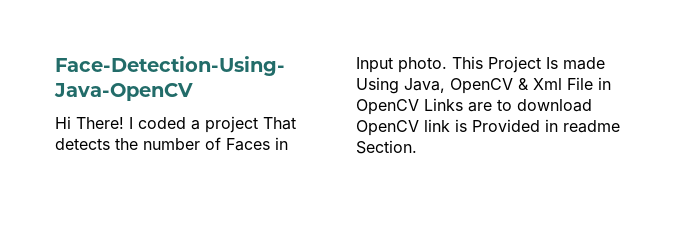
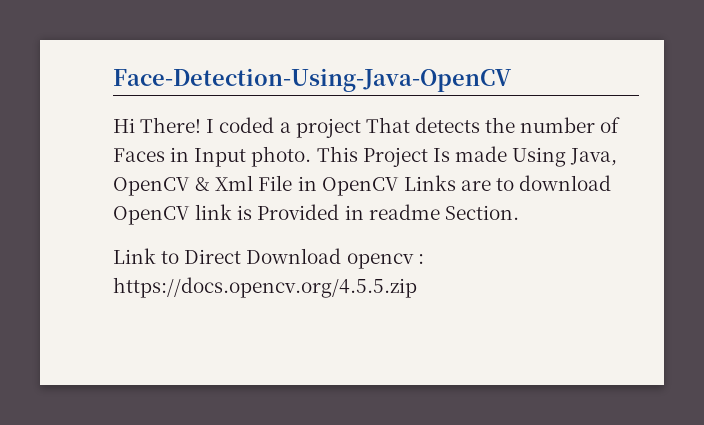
(417, 147) none -> [113,248,424,269] [113,277,417,298] // Link to Direct Download opencv : https://docs.opencv.org/4.5.5.zip

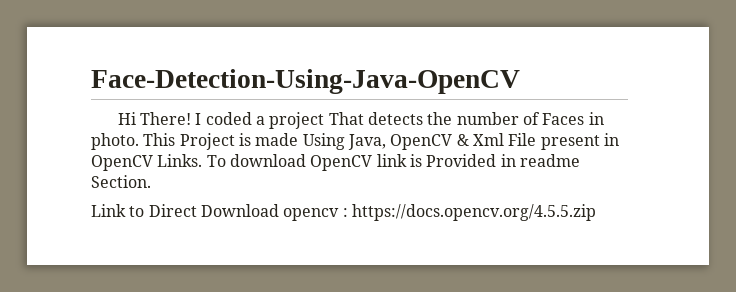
[194,148,247,167] Input -> (604, 118) none
[432,148,450,162] Is -> [238,133,251,146] is
(293, 183) none -> [540,135,600,150] present
[403,175,515,191] Links are to -> [157,154,226,167] Links. To

